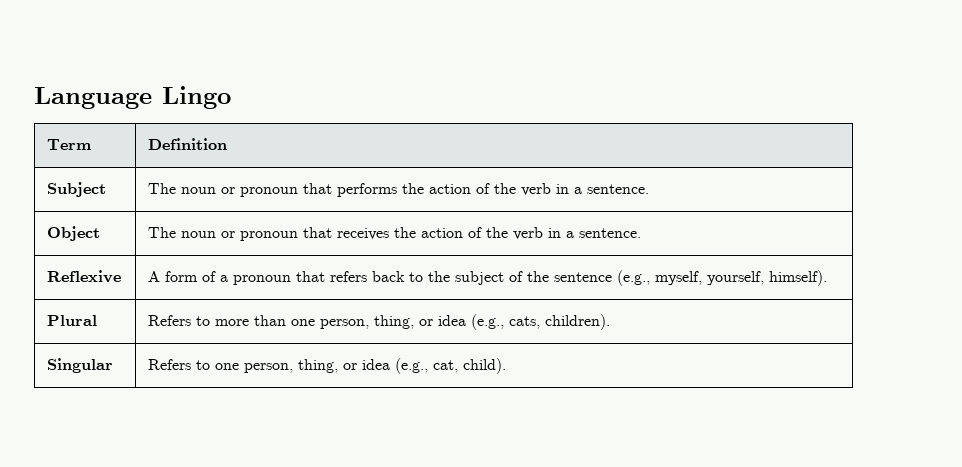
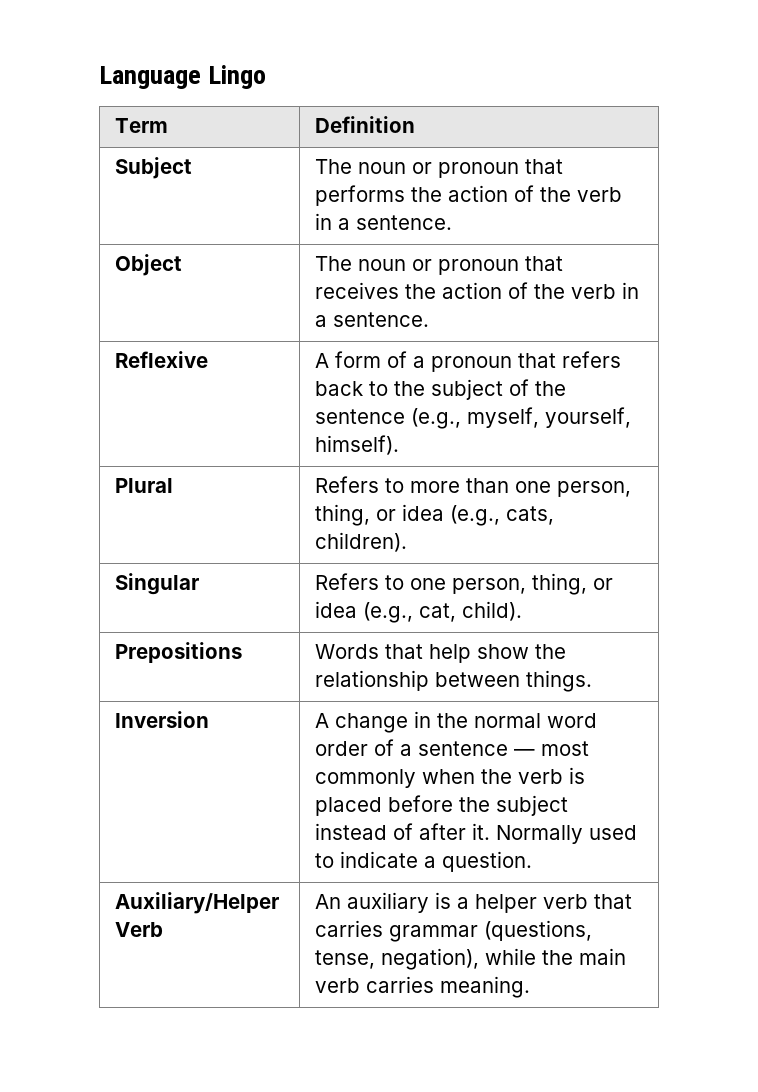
(507, 366) none -> [114,642,242,663] [314,644,566,663] [314,670,592,692] [114,711,209,728] [314,711,597,733] [314,739,589,756] [314,767,585,788] [314,795,568,816] [314,823,637,844] [314,851,532,872] [114,892,279,914] [114,922,163,937] [314,892,632,913] [314,920,592,942] [314,948,626,970] [314,976,530,998] // Prepositions | Words that help show the relationship between things. // Inversion | A change in the normal word order of a sentence — most commonly when the verb is placed before the subject instead of after it. Normally used to indicate a question. // Auxiliary/Helper Verb | An auxiliary is a helper verb that carries grammar (questions, tense, negation), while the main verb carries meaning.

